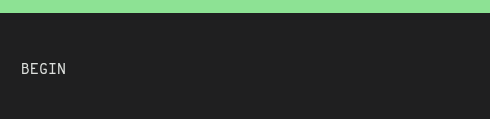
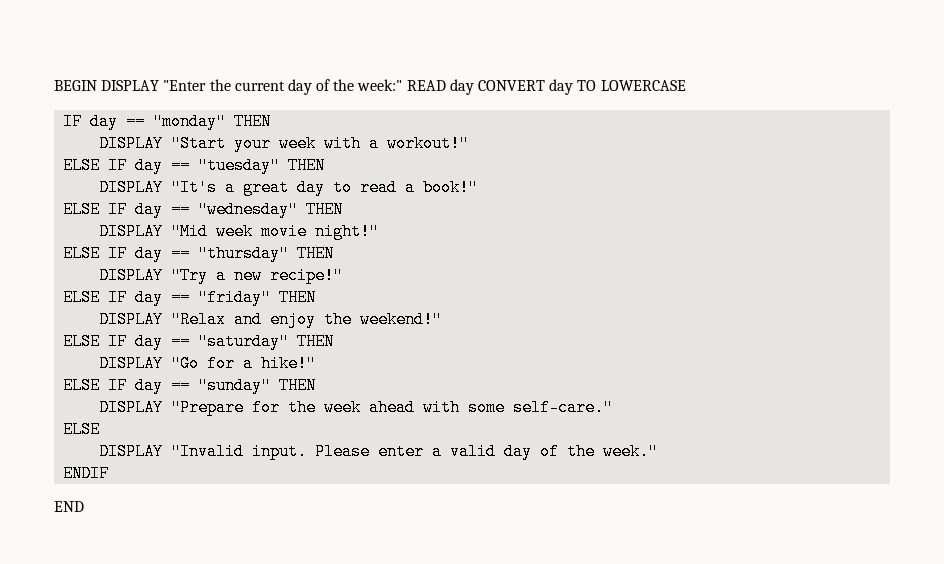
(66, 68) none -> [101,79,686,95] [63,113,272,130] [99,135,470,152] [63,157,326,174] [99,179,479,196] [63,201,344,218] [99,223,380,240] [63,245,335,262] [99,267,344,284] [63,289,317,306] [99,311,443,328] [63,333,335,350] [99,355,317,372] [63,377,317,394] [99,399,614,416] [63,421,101,438] [99,443,659,460] [63,465,110,482] [54,501,84,512] DISPLAY "Enter the current day of the week:" READ day CONVERT day TO LOWERCASE // IF day == "monday" THEN // DISPLAY "Start your week with a workout!" // ELSE IF day == "tuesday" THEN // DISPLAY "It's a great day to read a book!" // ELSE IF day == "wednesday" THEN // DISPLAY "Mid week movie night!" // ELSE IF day == "thursday" THEN // DISPLAY "Try a new recipe!" // ELSE IF day == "friday" THEN // DISPLAY "Relax and enjoy the weekend!" // ELSE IF day == "saturday" THEN // DISPLAY "Go for a hike!" // ELSE IF day == "sunday" THEN // DISPLAY "Prepare for the week ahead with some self-care." // ELSE // DISPLAY "Invalid input. Please enter a valid day of the week." // ENDIF // END

